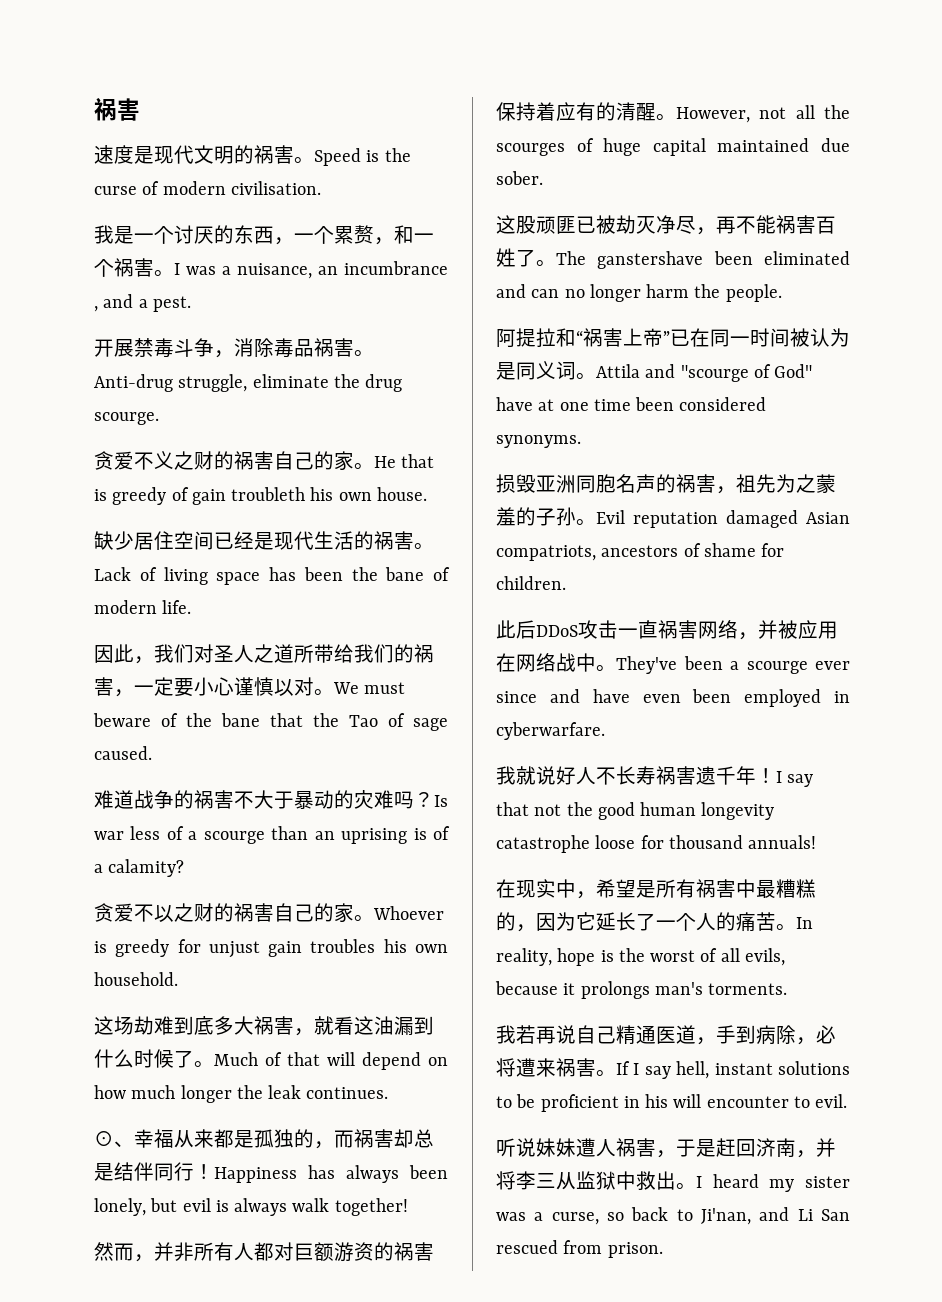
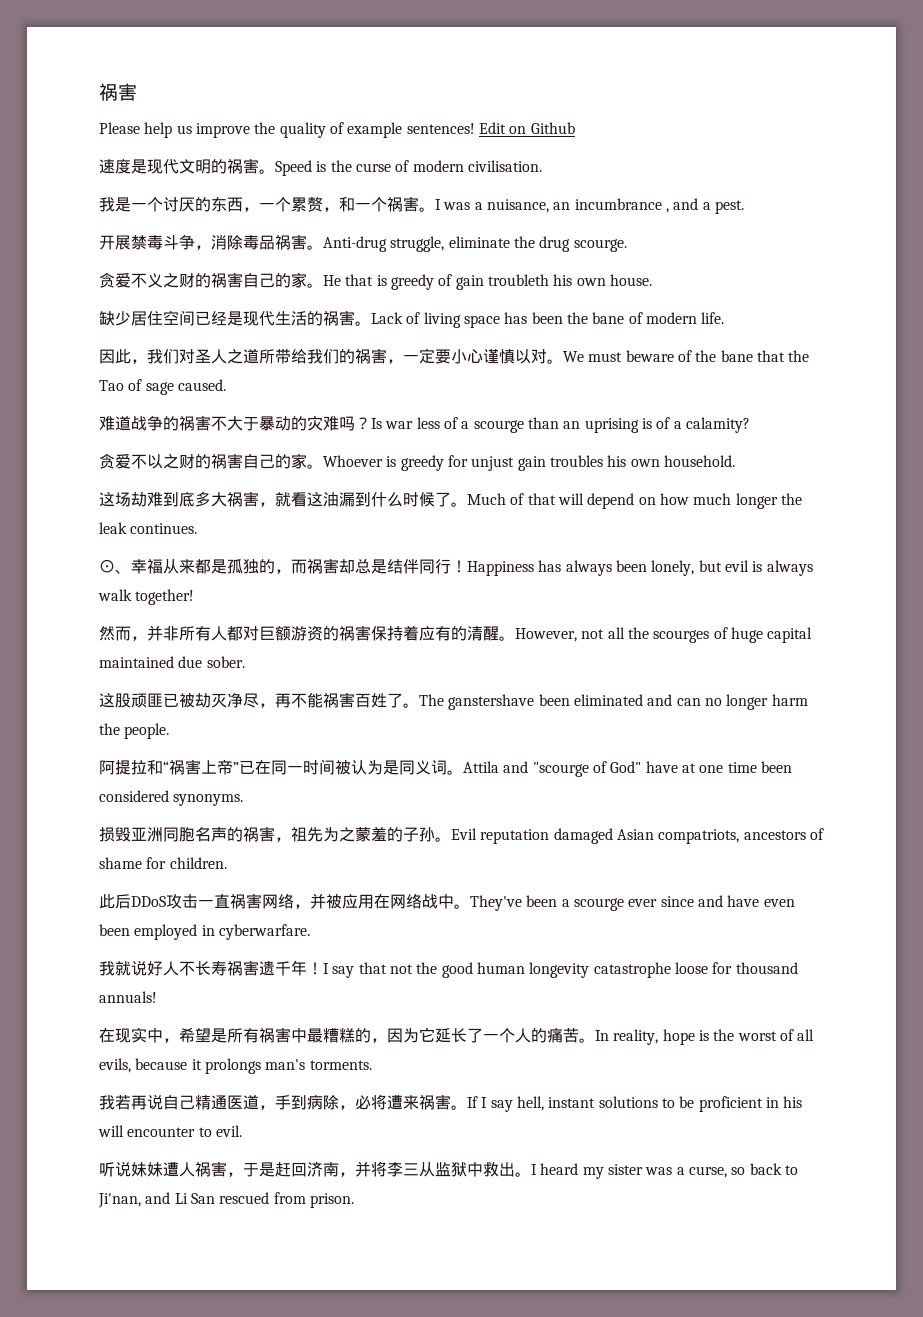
[94,98,140,121] 祸害 -> [99,83,137,101] [99,122,575,138] 祸害 // Please help us improve the quality of example sentences! Edit on Github

